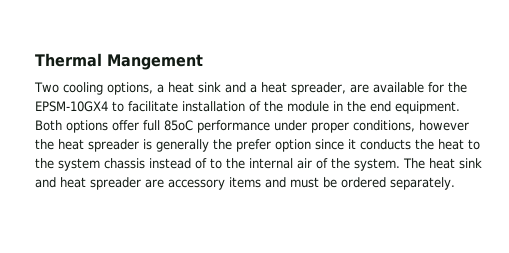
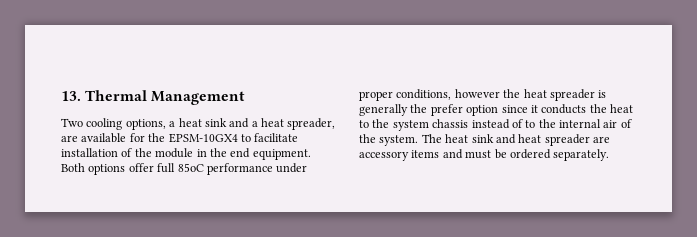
[35,53,203,70] Thermal Mangement -> [61,90,246,105] 13. Thermal Management

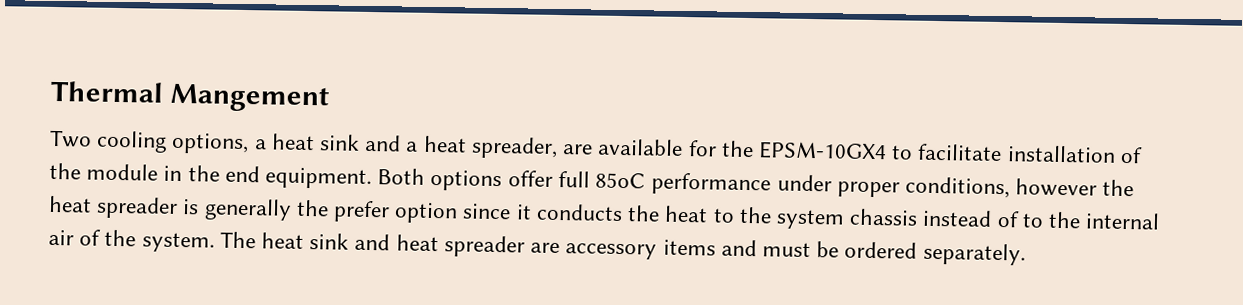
[61,90,246,105] 13. Thermal Management -> [50,80,330,113] Thermal Mangement

